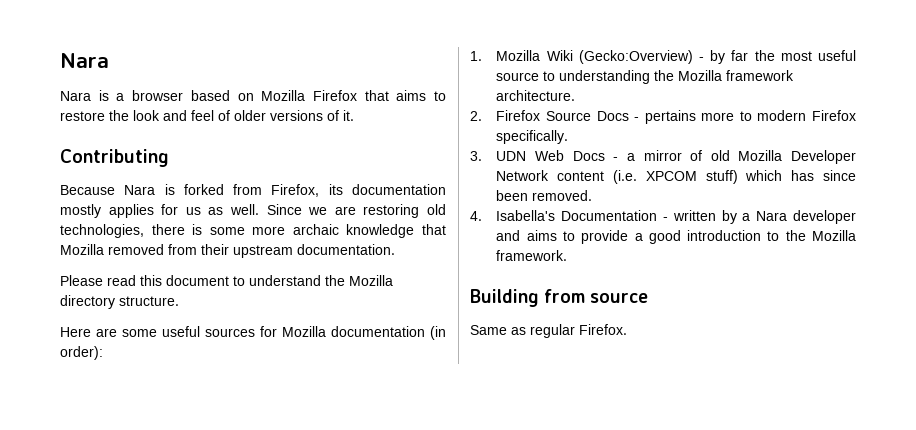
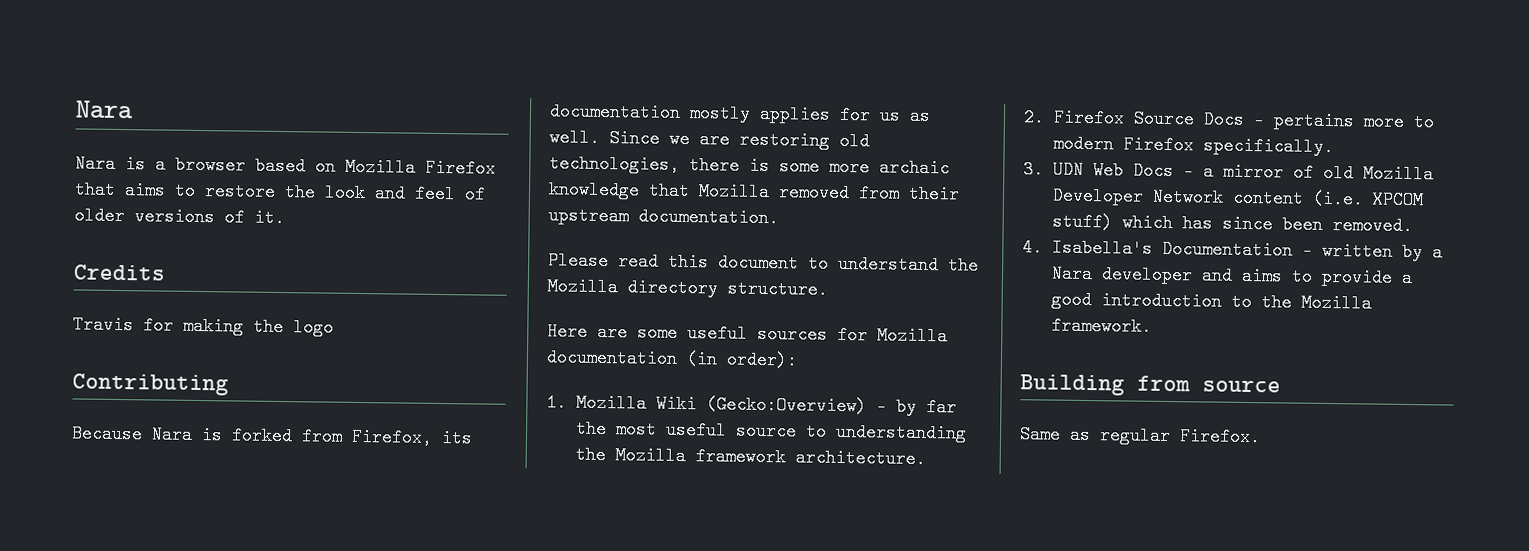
(354, 115) none -> [73,264,166,281] [73,315,334,337] // Credits // Travis for making the logo

